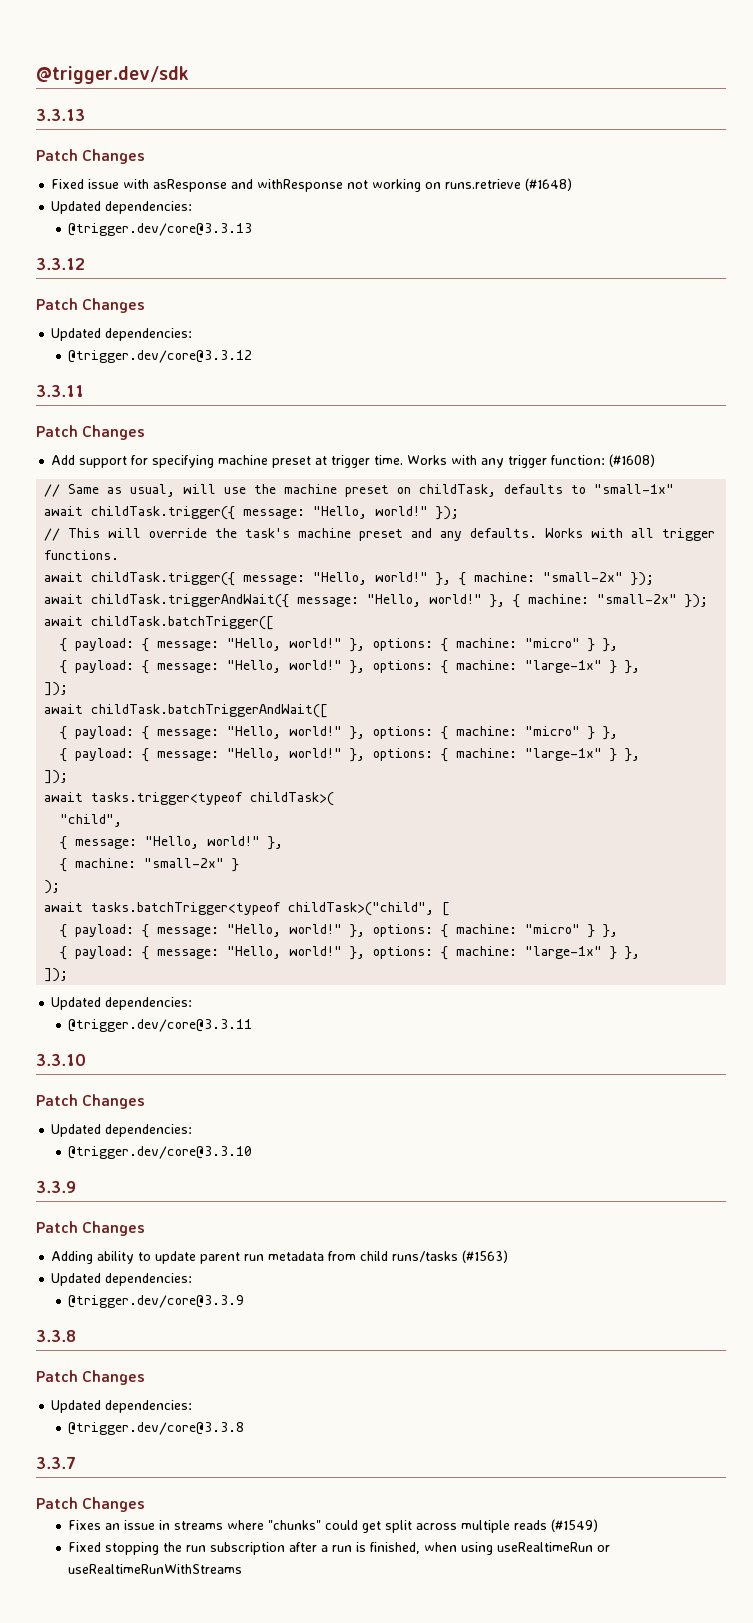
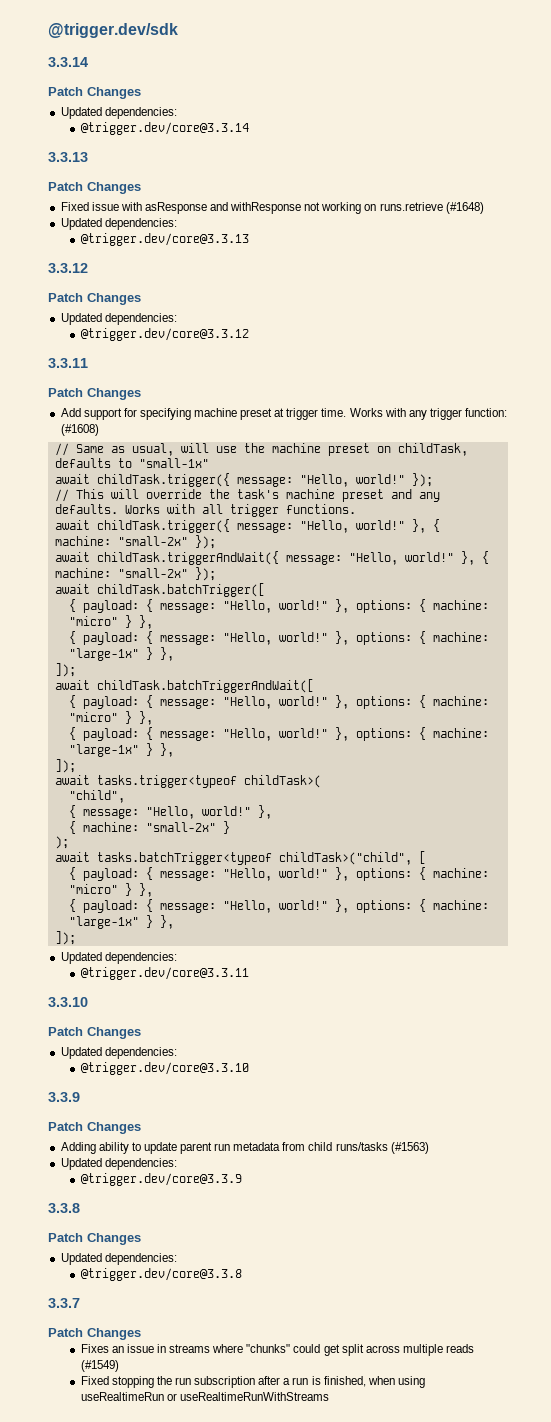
(189, 75) none -> [48,57,88,67] [48,87,141,99] [60,107,177,119] [80,122,249,135] // 3.3.14 // Patch Changes // Updated dependencies: // @trigger.dev/core@3.3.14

